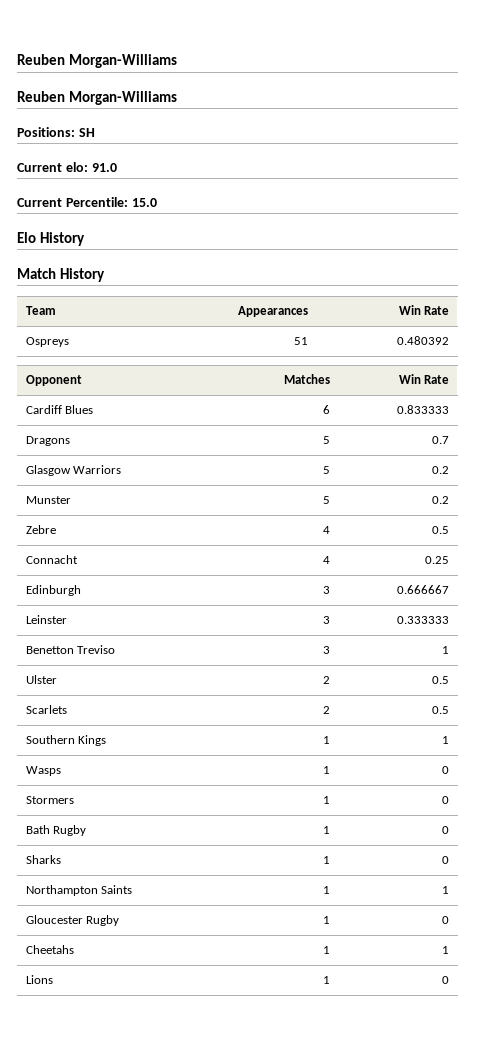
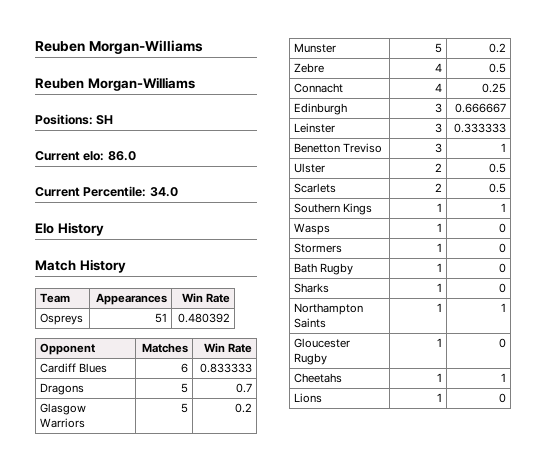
[91,163,117,172] 91.0 -> [107,151,136,161] 86.0
[131,198,157,207] 15.0 -> [149,187,178,197] 34.0

